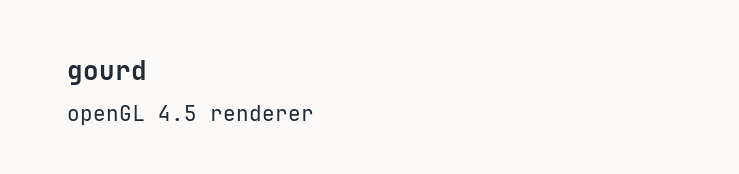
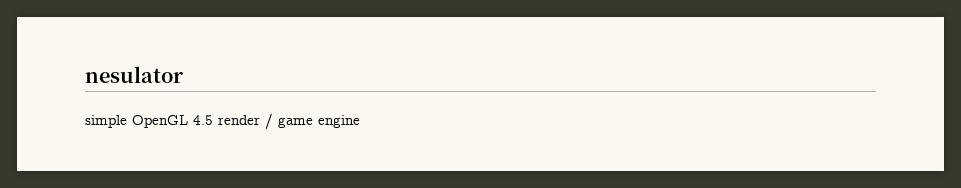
[67,60,147,85] [67,105,314,125] gourd // openGL 4.5 renderer -> [85,66,183,83] [85,113,360,130] nesulator // simple OpenGL 4.5 render / game engine

